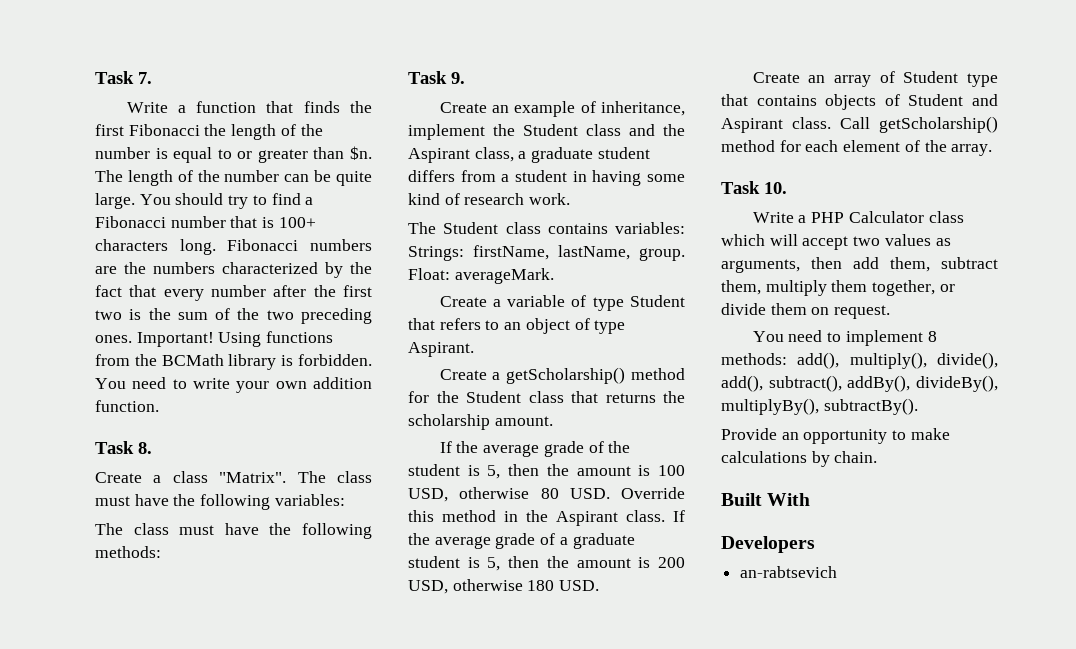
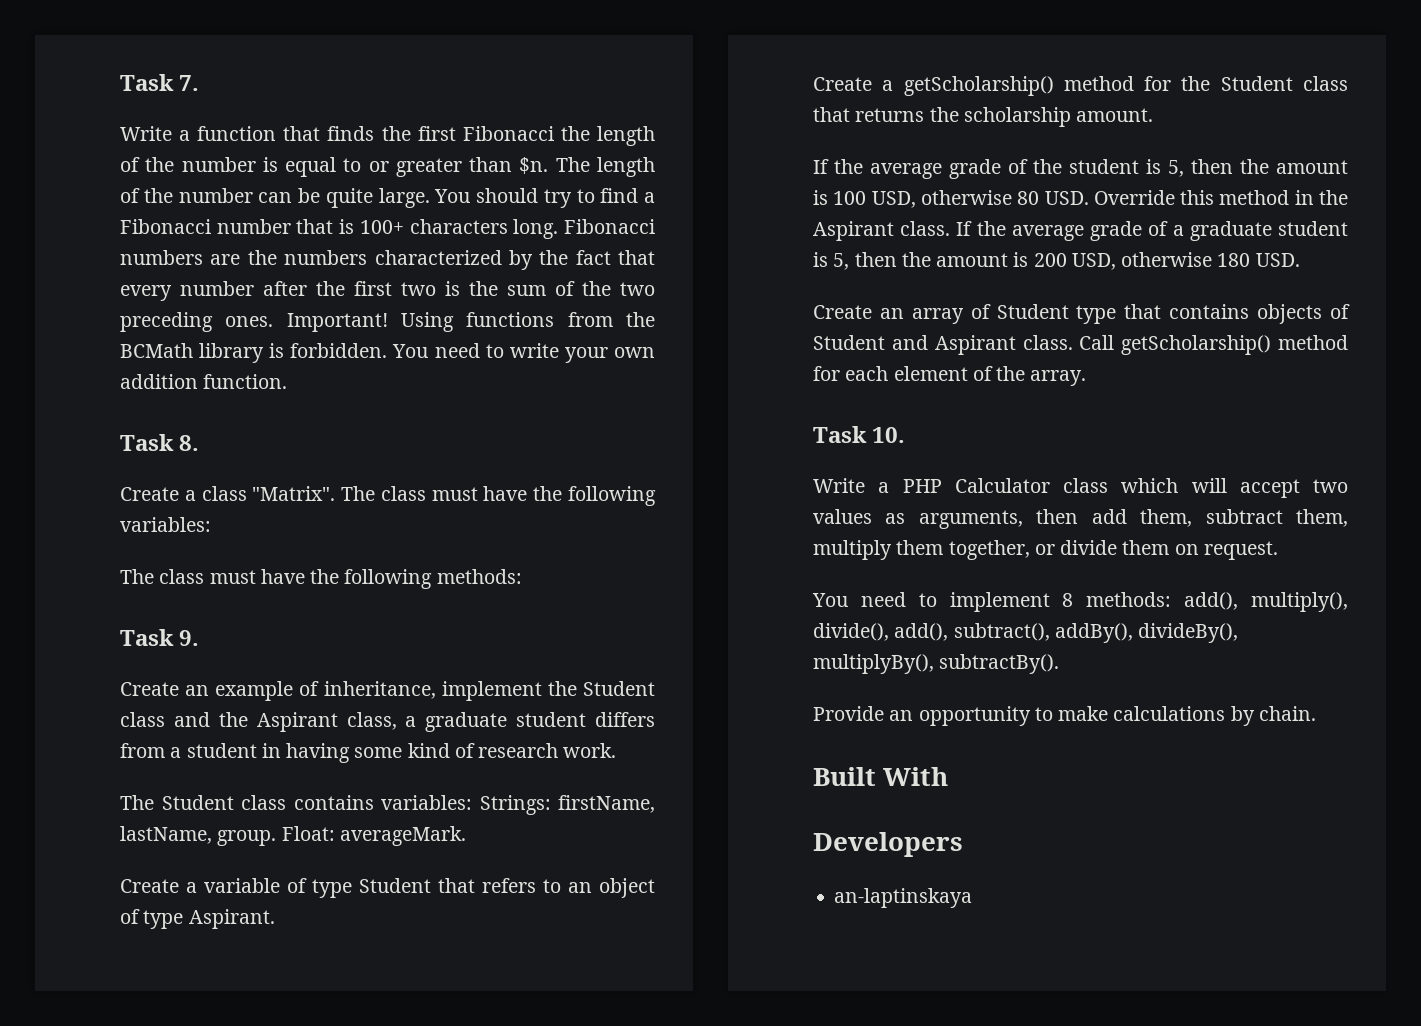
[740,566,838,578] an-rabtsevich -> [834,888,973,908] an-laptinskaya

